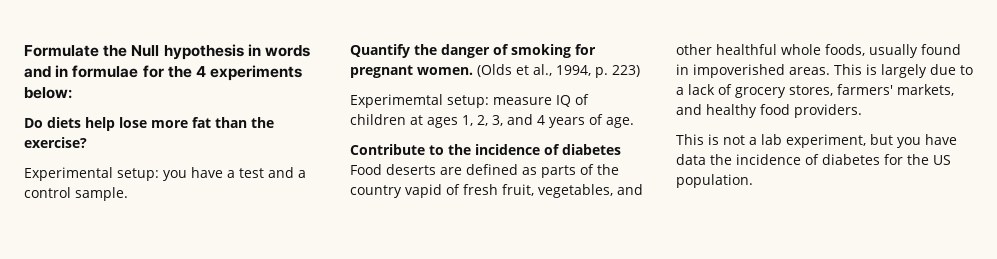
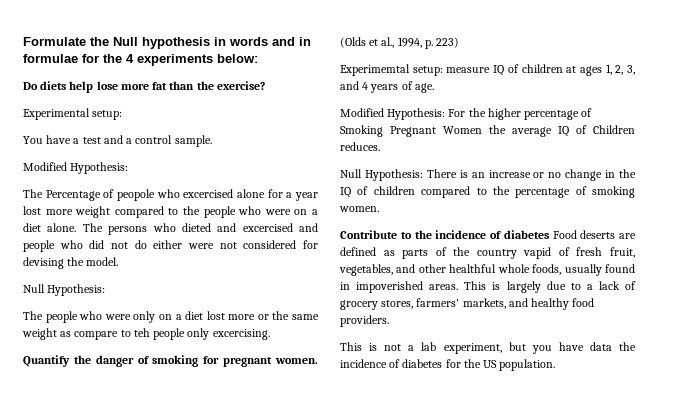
[163,170,187,181] you -> [23,136,43,144] // You
(128, 194) none -> [23,162,129,174] [23,189,318,201] [23,206,318,218] [23,223,318,235] [23,240,318,252] [23,257,119,269] [23,284,106,296] [23,311,320,323] [22,328,270,340] // Modified Hypothesis: // The Percentage of peopole who excercised alone for a year lost more weight compared to the people who were on a diet alone. The persons who dieted and excercised and people who did not do either were not considered for devising the model. // Null Hypothesis: // The people who were only on a diet lost more or the same weight as compare to teh people only excercising.
(634, 122) none -> [340,108,593,120] [340,125,635,137] [340,142,380,151] [340,169,636,181] [340,186,635,198] [339,206,379,212] // Modified Hypothesis: For the higher percentage of Smoking Pregnant Women the average IQ of Children reduces. // Null Hypothesis: There is an increase or no change in the IQ of children compared to the percentage of smoking women.

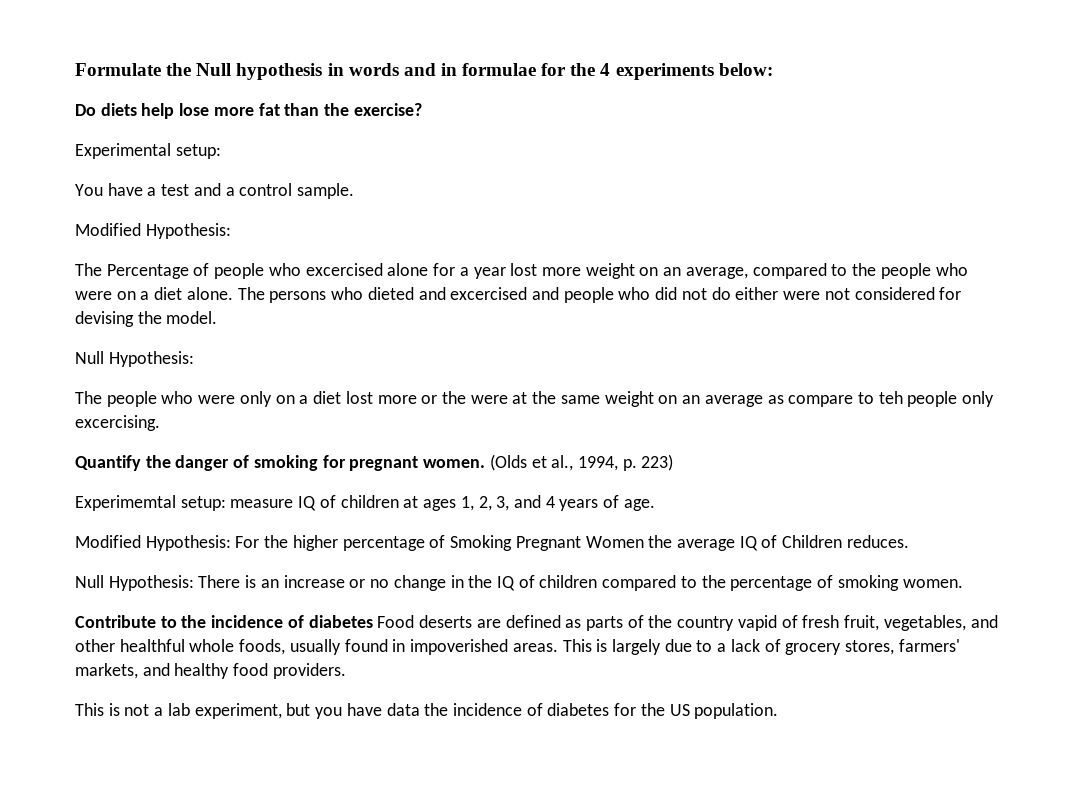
[116,189,155,201] peopole -> [214,263,265,279] people
(111, 212) none -> [639,267,748,279] on an average,
[292,314,320,320] [22,328,57,340] same weight -> [470,391,763,407] were at the same weight on an average

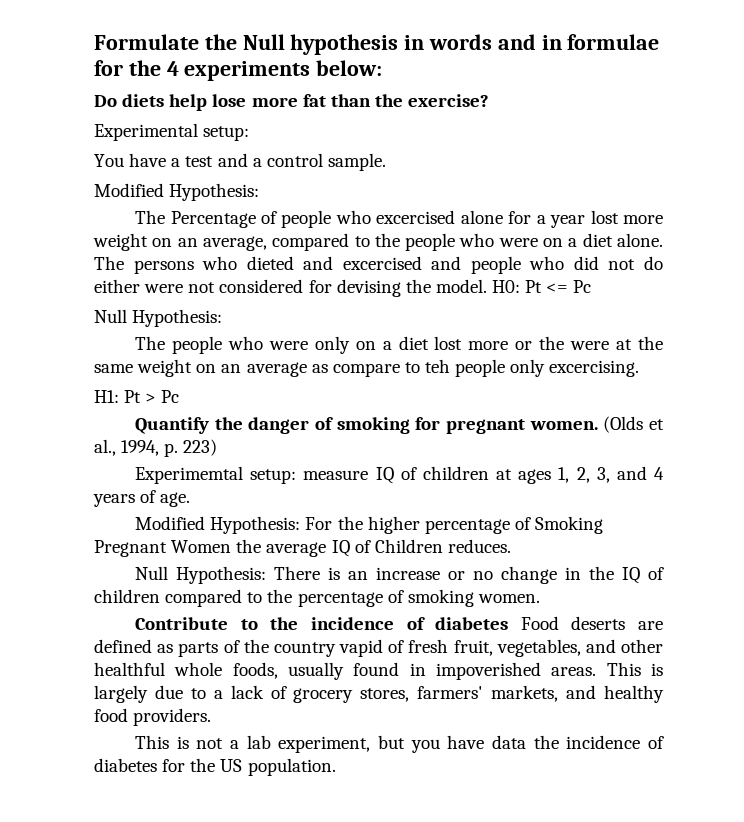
(218, 317) none -> [492,280,592,293] H0: Pt <= Pc
(160, 423) none -> [94,390,180,403] // H1: Pt > Pc

